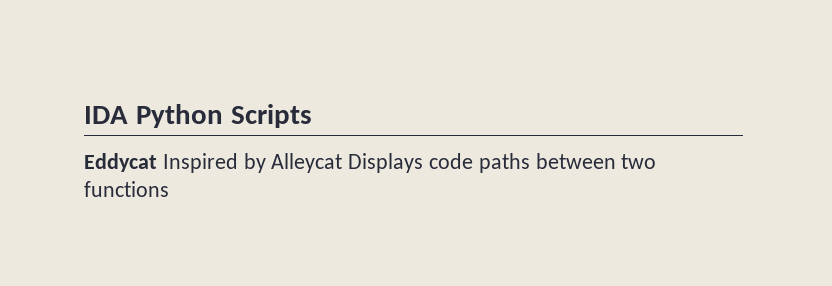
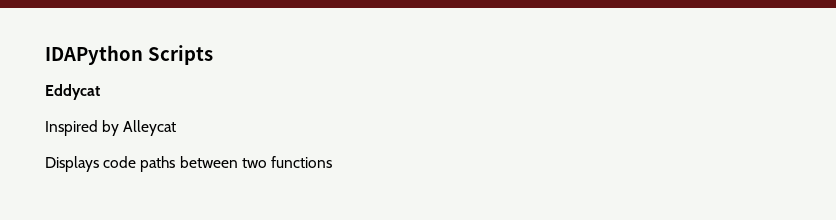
[84,104,223,128] IDA Python -> [45,45,143,65] IDAPython
(157, 162) none -> (100, 92) //
(343, 163) none -> (177, 128) //

